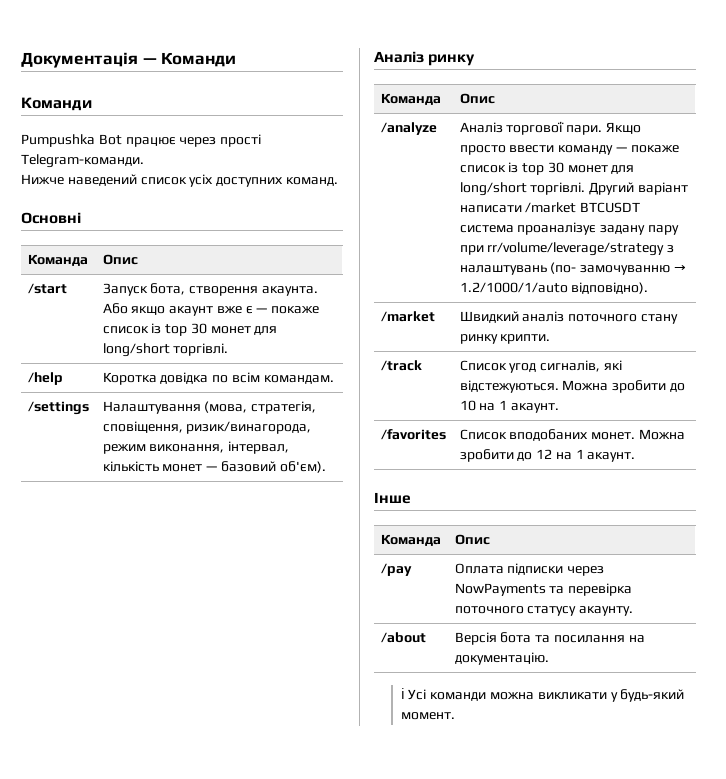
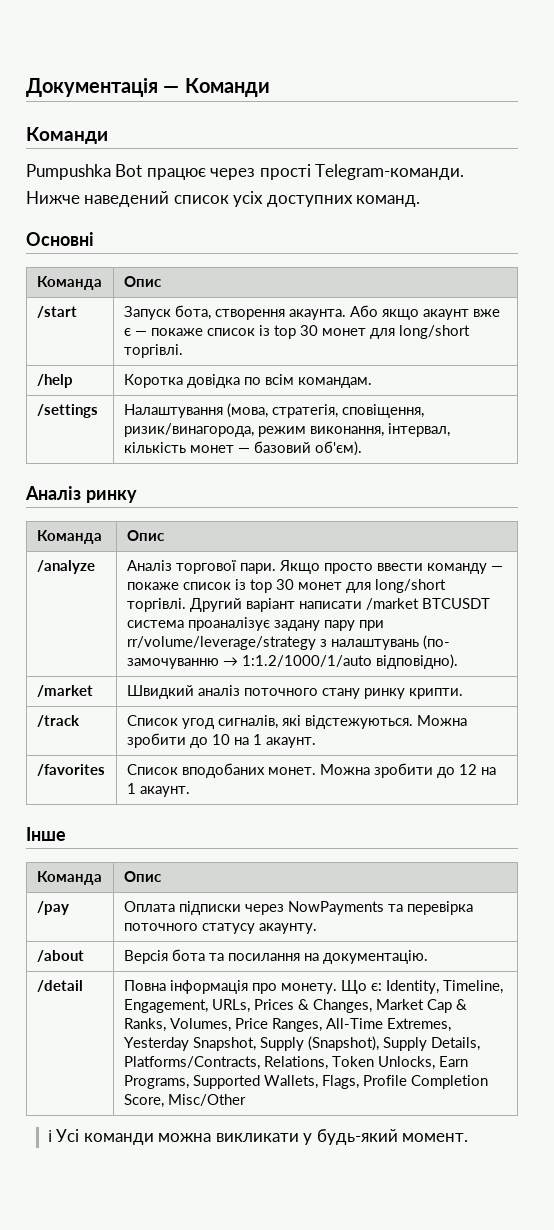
[459,282,568,293] 1.2/1000/1/auto -> [241,655,372,667] 1:1.2/1000/1/auto
(549, 658) none -> [36,980,83,992] [123,980,503,994] [123,999,467,1013] [123,1018,451,1032] [123,1036,480,1051] [123,1056,468,1070] [123,1075,488,1089] [123,1094,246,1108] // /detail | Повна інформація про монету. Що є: Identity, Timeline, Engagement, URLs, Prices & Changes, Market Cap & Ranks, Volumes, Price Ranges, All-Time Extremes, Yesterday Snapshot, Supply (Snapshot), Supply Details, Platforms/Contracts, Relations, Token Unlocks, Earn Programs, Supported Wallets, Flags, Profile Completion Score, Misc/Other

